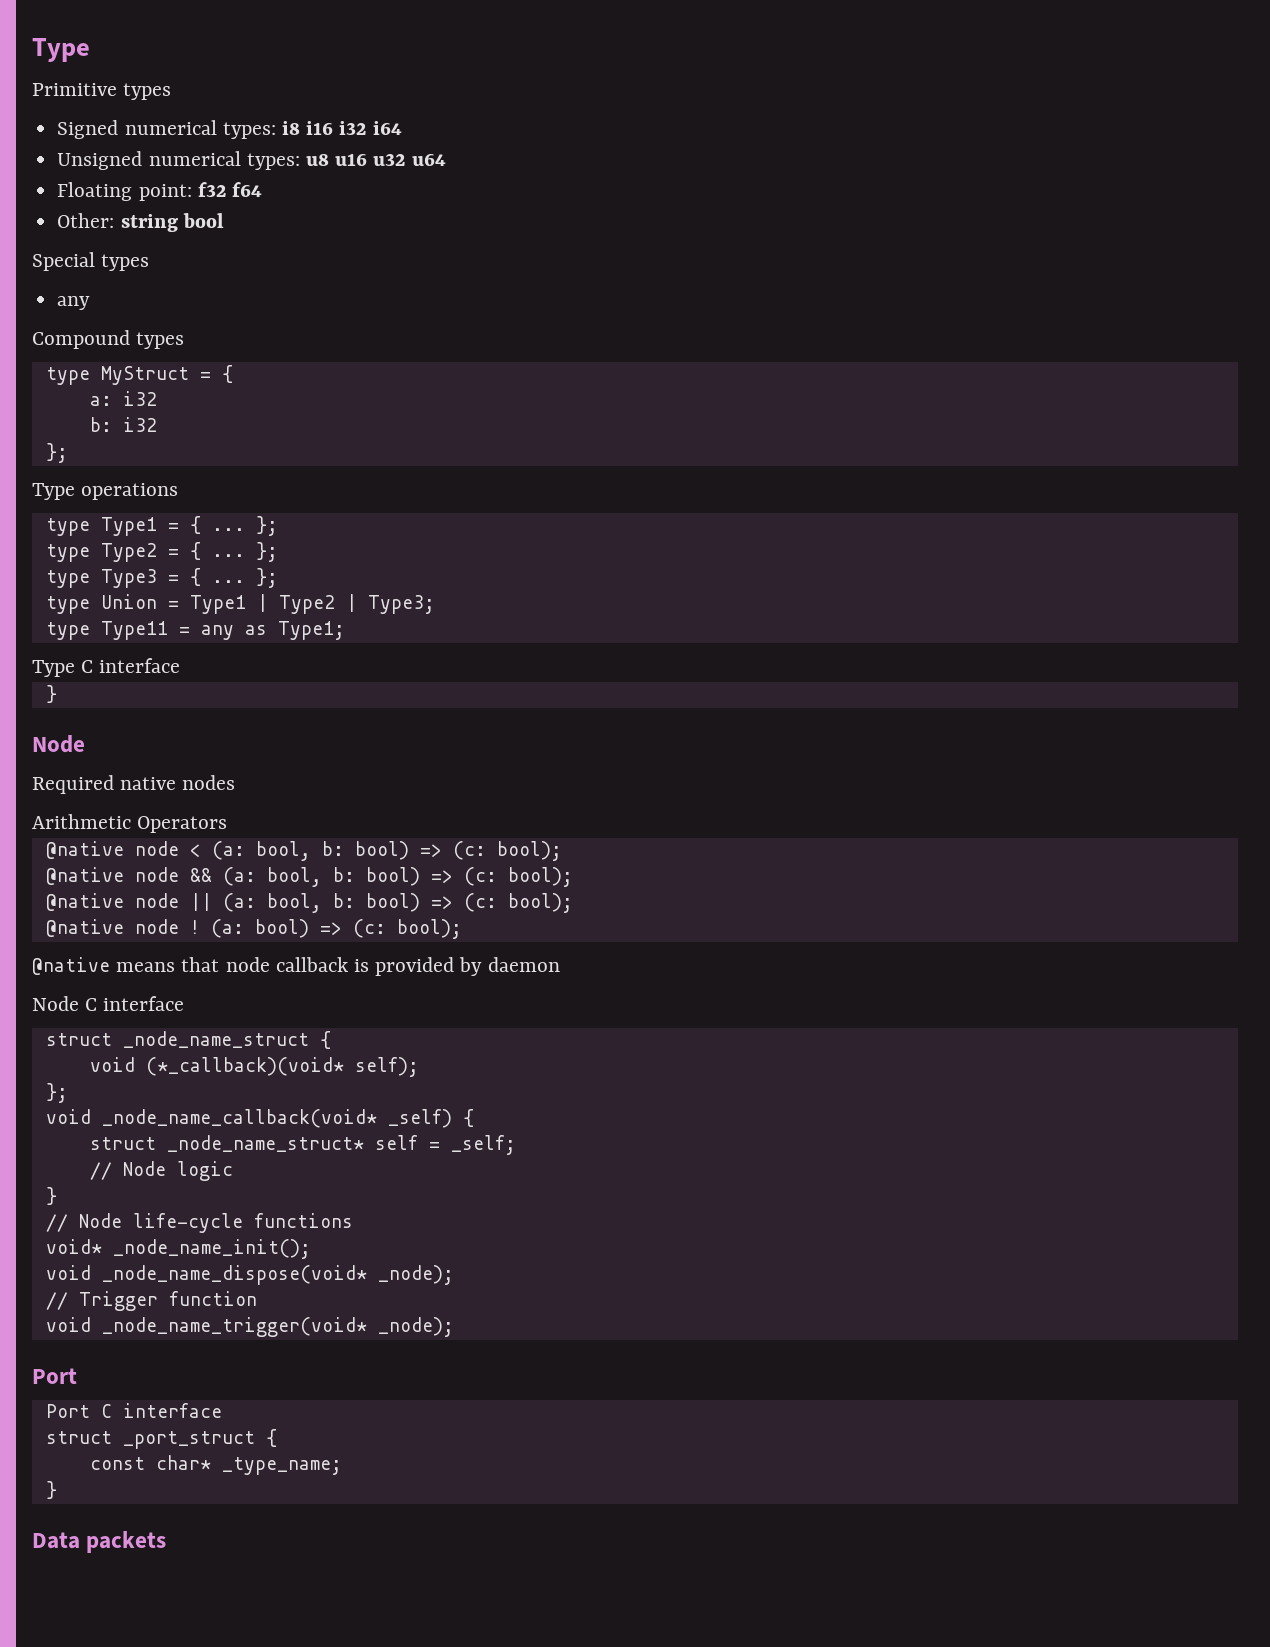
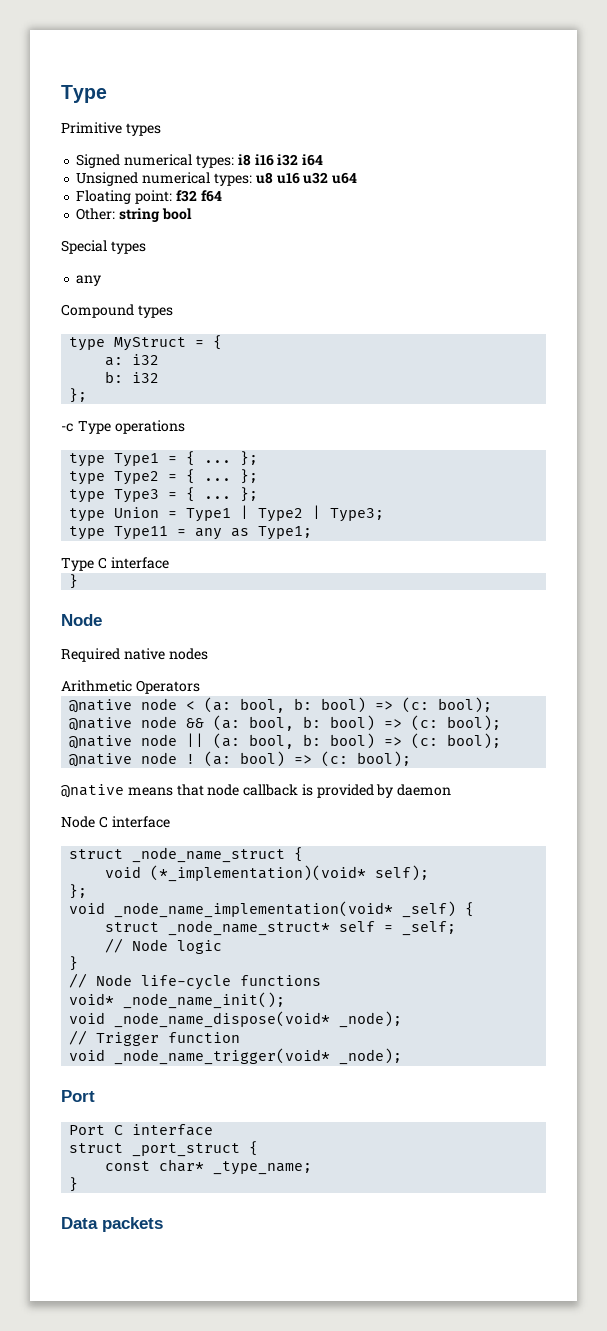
(68, 453) none -> [61,423,74,432] -с
[145,1057,344,1076] (*_callback)(void* -> [150,865,367,882] (*_implementation)(void*
[101,1109,377,1128] _node_name_callback(void* -> [114,901,394,918] _node_name_implementation(void*

